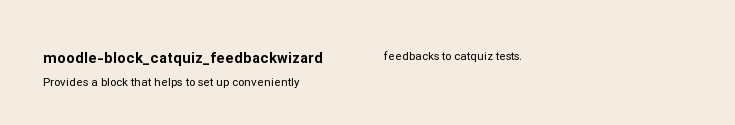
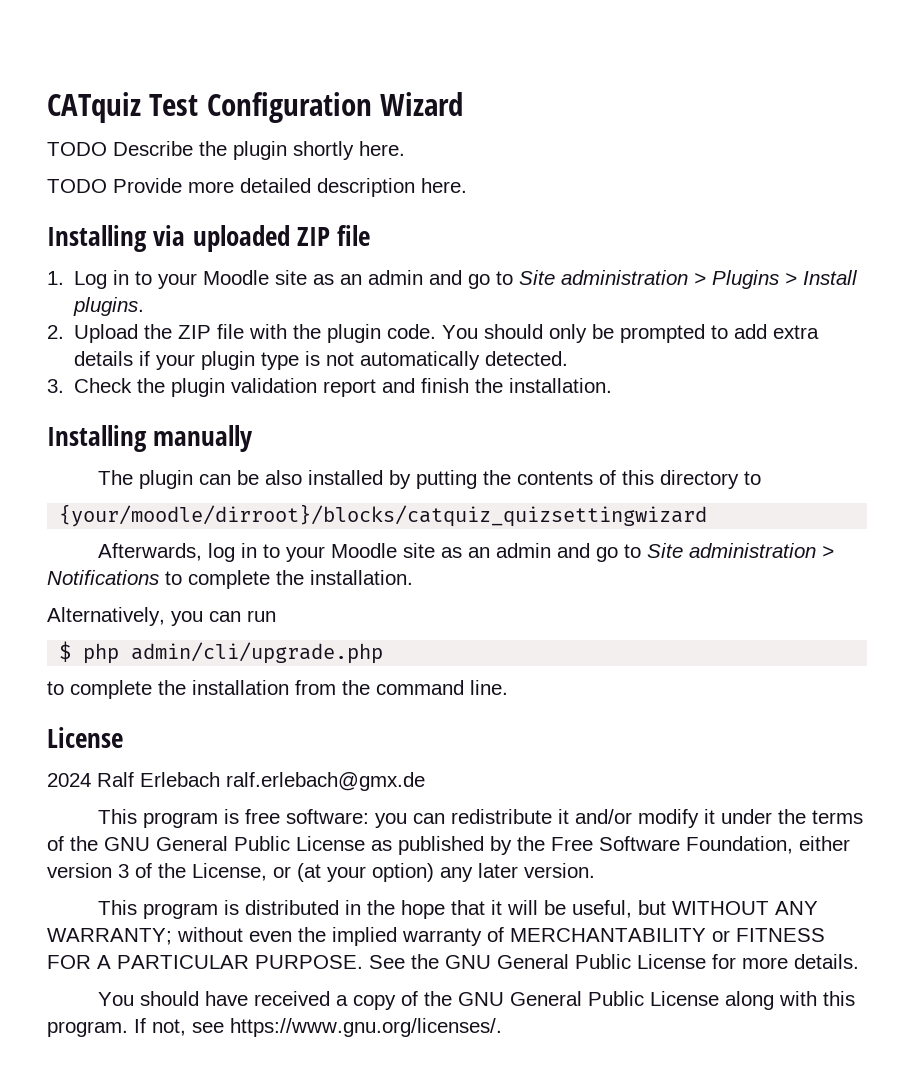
[43,52,323,66] [43,78,300,88] [383,51,523,62] moodle-block_catquiz_feedbackwizard // Provides a block that helps to set up conveniently feedbacks to catquiz tests. -> [47,92,464,123] [47,141,405,160] [47,178,467,197] [47,225,371,252] [47,270,859,289] [73,297,145,316] [47,324,820,343] [74,351,569,370] [47,378,613,397] [47,425,254,452] [97,470,761,489] [59,504,708,527] [97,543,834,562] [47,570,413,589] [47,607,276,626] [59,641,384,664] [47,680,508,699] [47,727,123,748] [47,772,425,791] [97,809,863,828] [47,836,850,855] [47,863,595,882] [97,900,818,919] [47,927,825,946] [47,954,859,969] [97,991,855,1010] [47,1018,502,1037] CATquiz Test Configuration Wizard // TODO Describe the plugin shortly here. // TODO Provide more detailed description here. // Installing via uploaded ZIP file // 1. Log in to your Moodle site as an admin and go to Site administration > Plugins > Install plugins. // 2. Upload the ZIP file with the plugin code. You should only be prompted to add extra details if your plugin type is not automatically detected. // 3. Check the plugin validation report and finish the installation. // Installing manually // The plugin can be also installed by putting the contents of this directory to // {your/moodle/dirroot}/blocks/catquiz_quizsettingwizard // Afterwards, log in to your Moodle site as an admin and go to Site administration > Notifications to complete the installation. // Alternatively, you can run // $ php admin/cli/upgrade.php // to complete the installation from the command line. // License // 2024 Ralf Erlebach ralf.erlebach@gmx.de // This program is free software: you can redistribute it and/or modify it under the terms of the GNU General Public License as published by the Free Software Foundation, either version 3 of the License, or (at your option) any later version. // This program is distributed in the hope that it will be useful, but WITHOUT ANY WARRANTY; without even the implied warranty of MERCHANTABILITY or FITNESS FOR A PARTICULAR PURPOSE. See the GNU General Public License for more details. // You should have received a copy of the GNU General Public License along with this program. If not, see https://www.gnu.org/licenses/.

